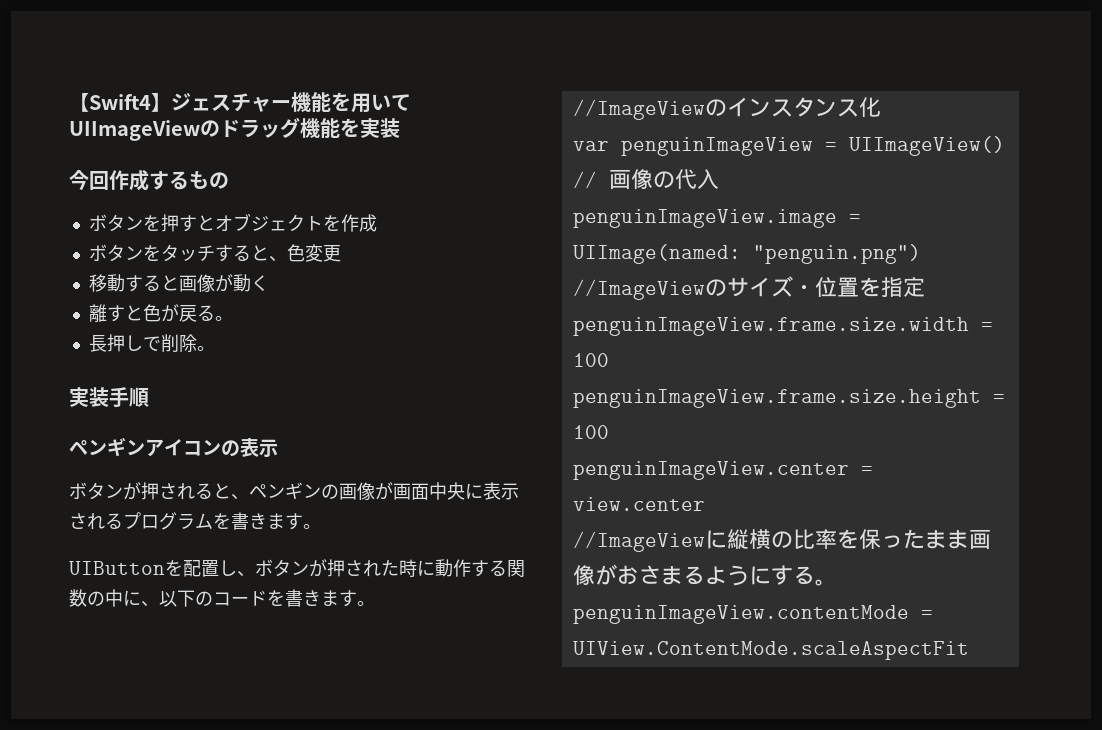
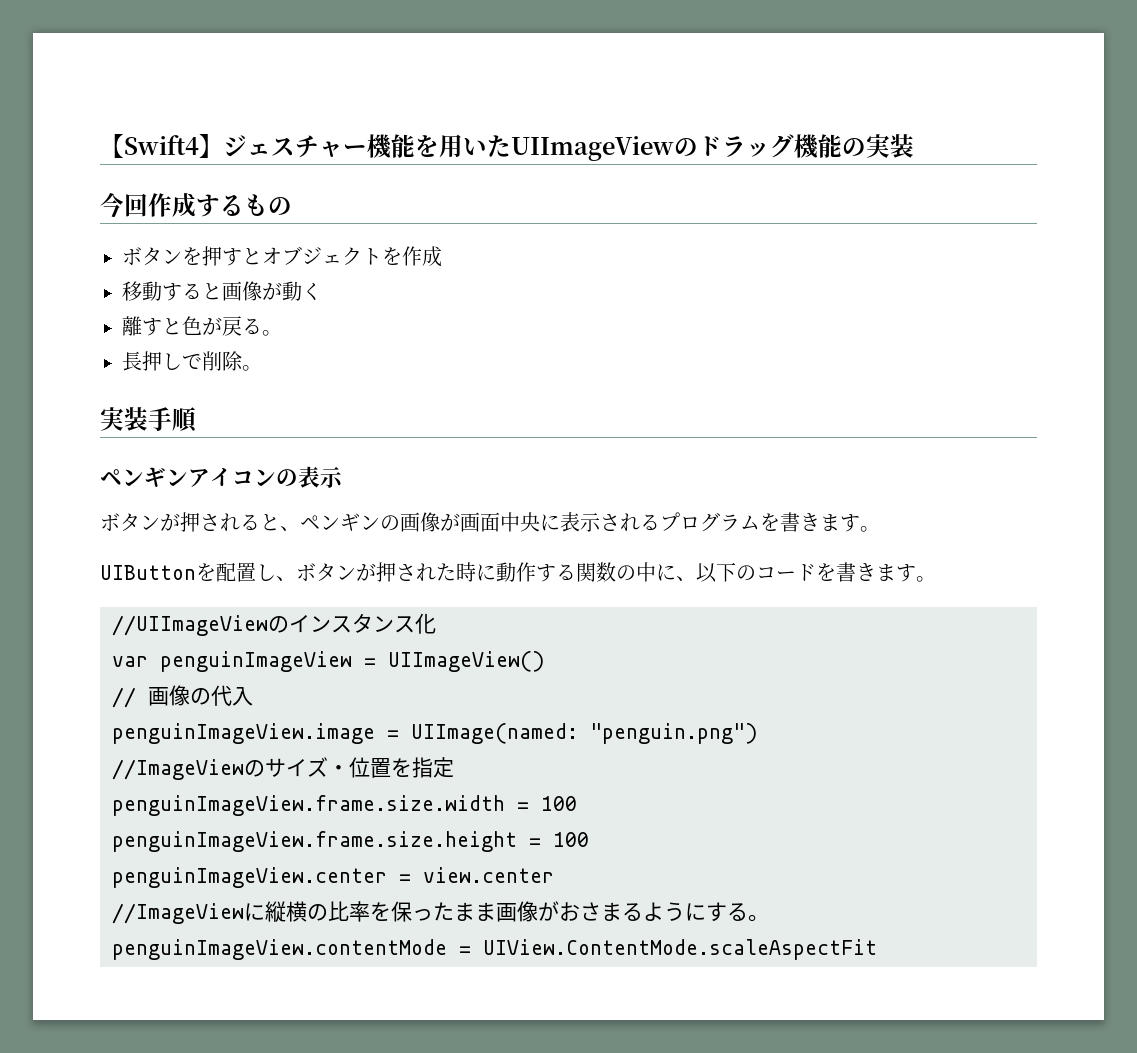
[391,94,411,111] て -> [487,135,511,157] た
[340,118,360,137] を -> [842,138,866,156] の
[88,244,341,262] // ボタンをタッチすると、色変更 -> (442, 256) none
[572,99,705,120] //ImageView -> [112,615,268,636] //UIImageView

